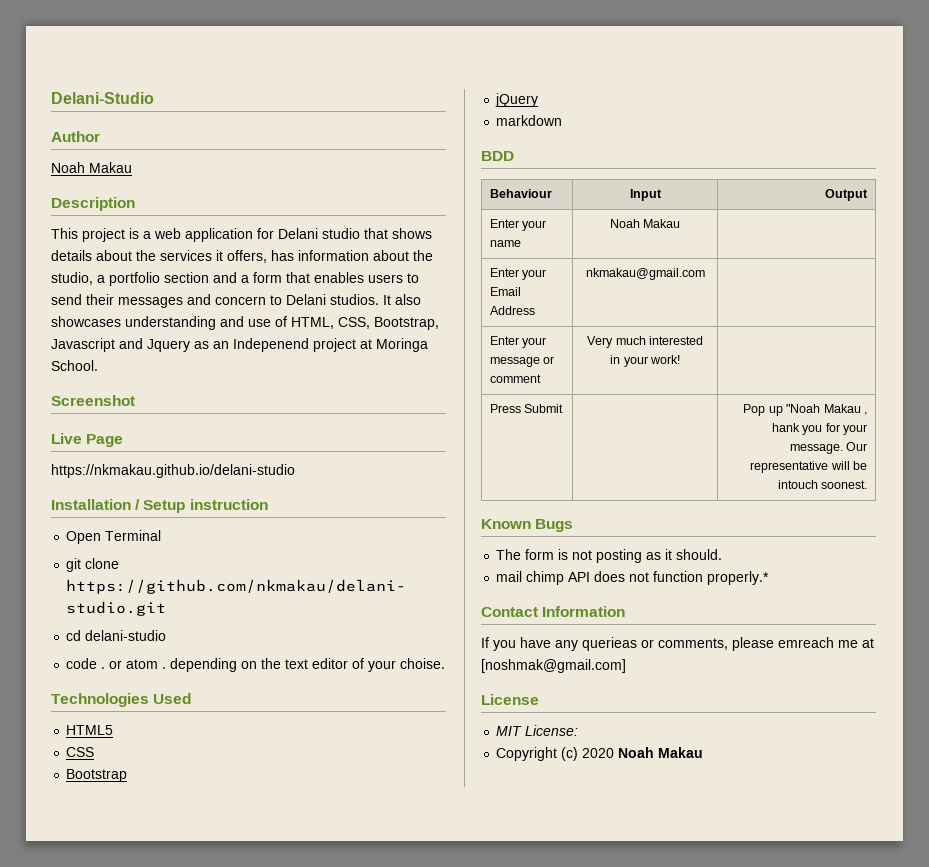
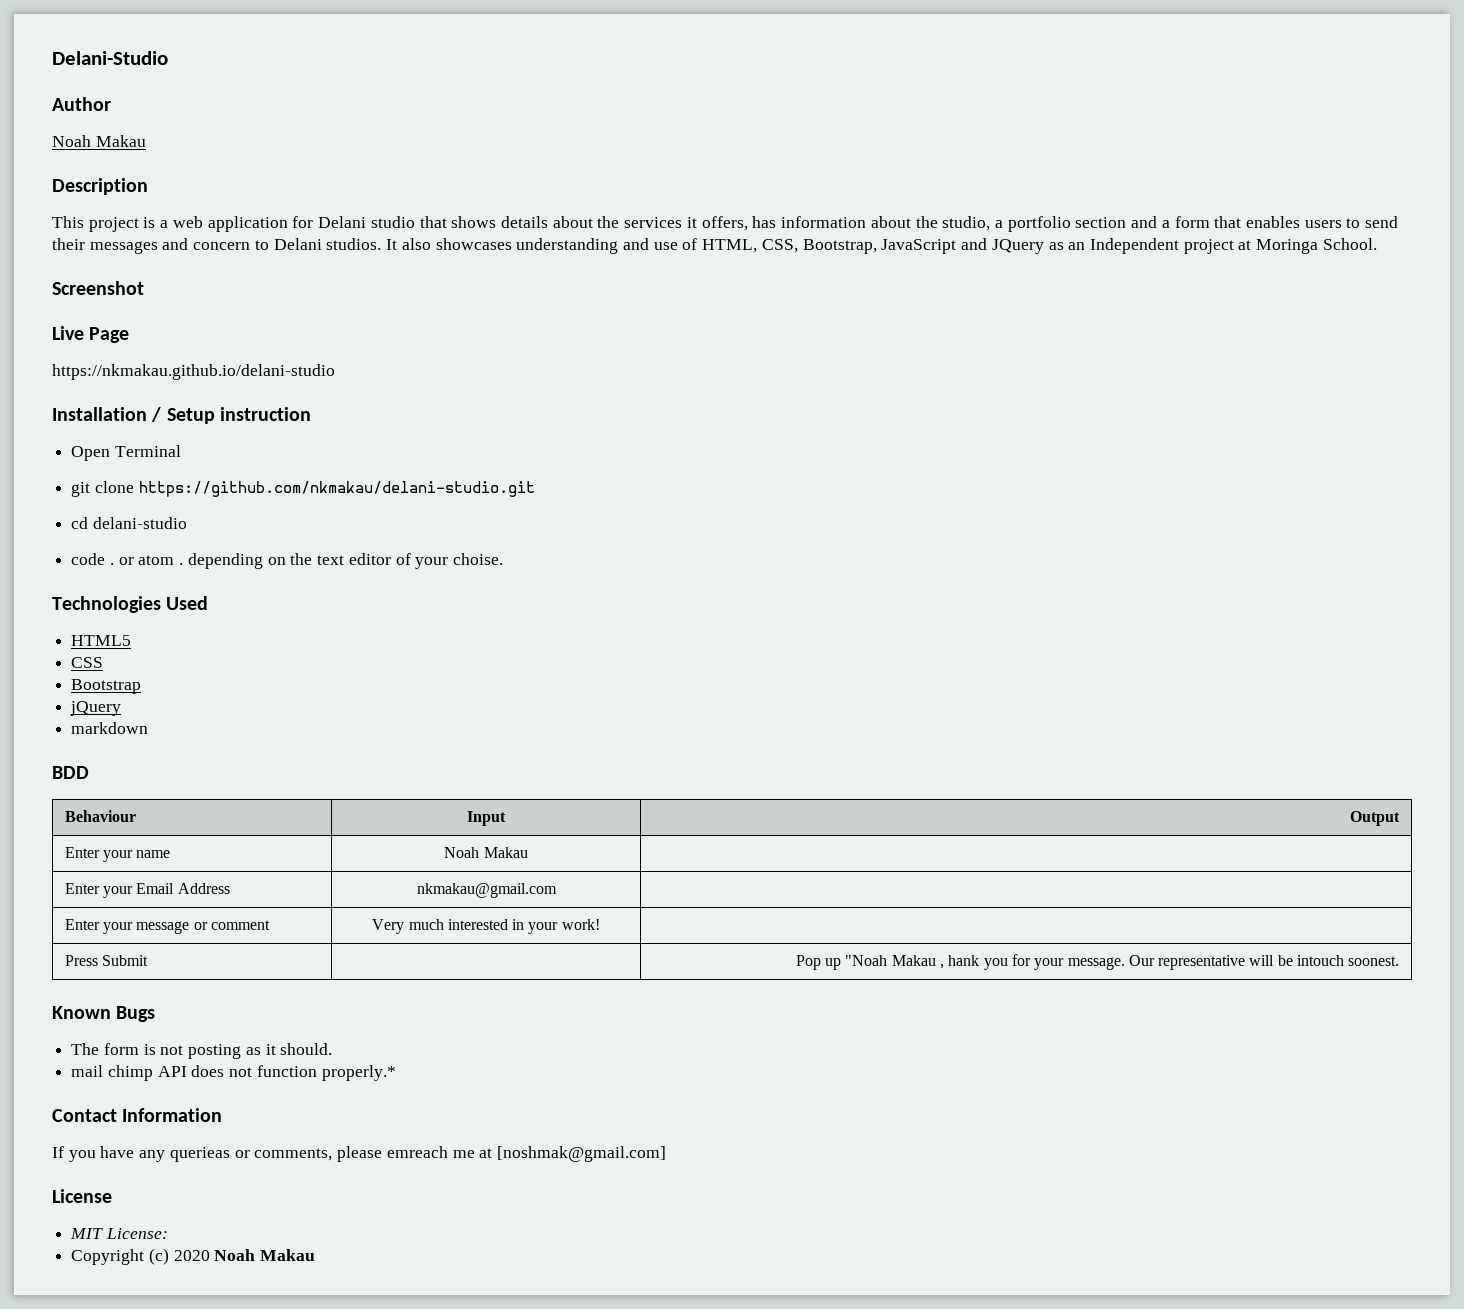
[51,338,190,352] Javascript and Jquery -> [881,238,1044,254] JavaScript and JQuery
[233,338,309,352] Indepenend -> [1089,238,1179,254] Independent

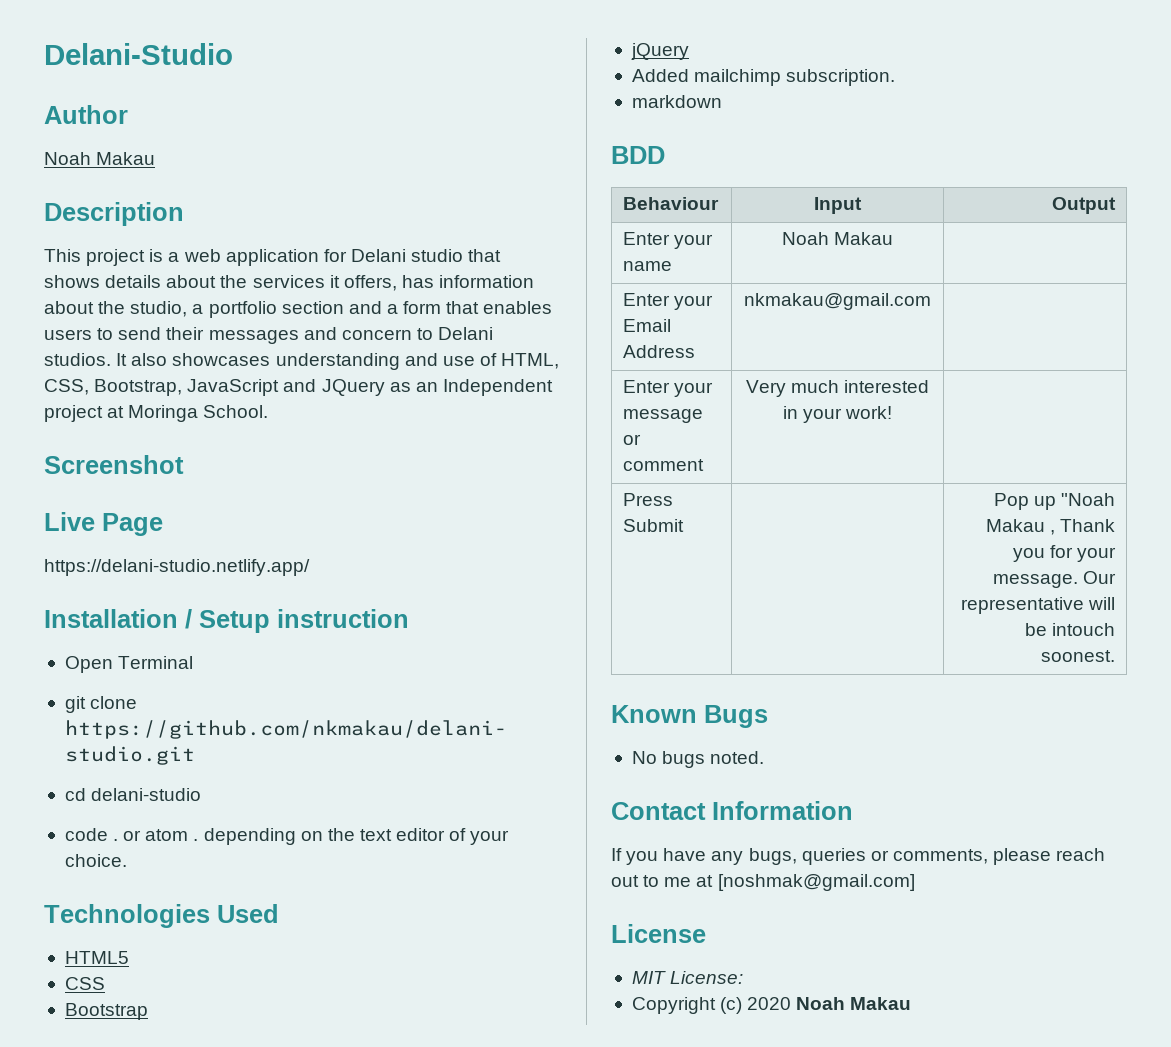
[52,364,335,380] https://nkmakau.github.io/delani-studio -> [44,559,310,576] https://delani-studio.netlify.app/
[452,553,503,565] choise. -> [64,854,127,867] choice.
(122, 708) none -> [631,69,896,86] // Added mailchimp subscription.
[948,955,980,966] hank -> [1060,519,1116,532] Thank
[71,1043,333,1059] [71,1065,396,1081] The form is not posting as it should. // mail chimp API does not function properly.* -> [631,751,765,768] No bugs noted.
[169,1147,230,1162] querieas -> [748,848,866,865] bugs, queries
[386,1146,448,1158] emreach -> [1056,848,1106,861] [611,875,660,887] reach out to

